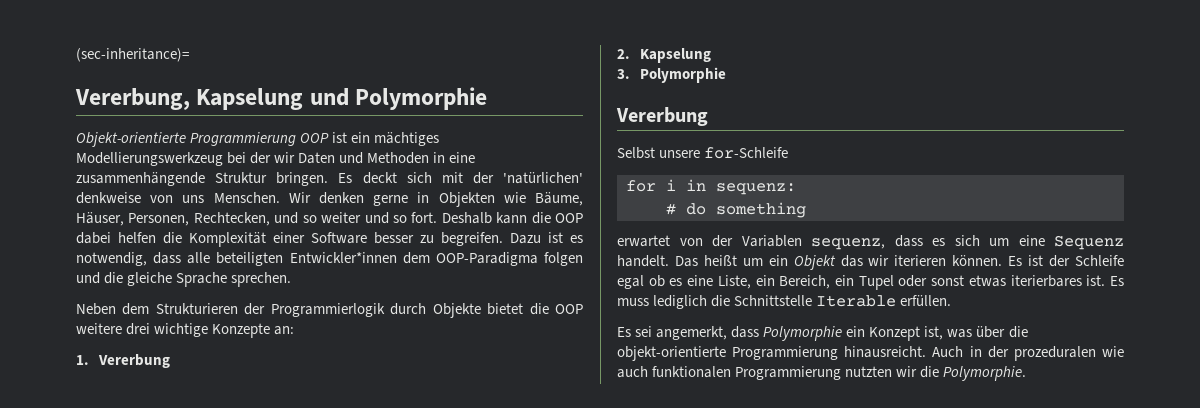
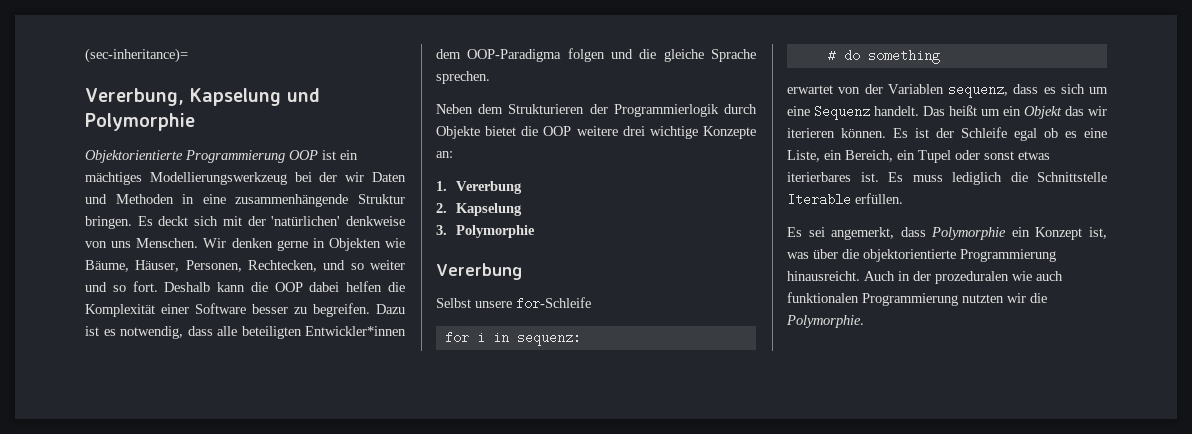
[76,132,186,147] Objekt-orientierte -> [85,150,183,163] Objektorientierte
[617,346,726,361] objekt-orientierte -> [863,249,956,262] objektorientierte

